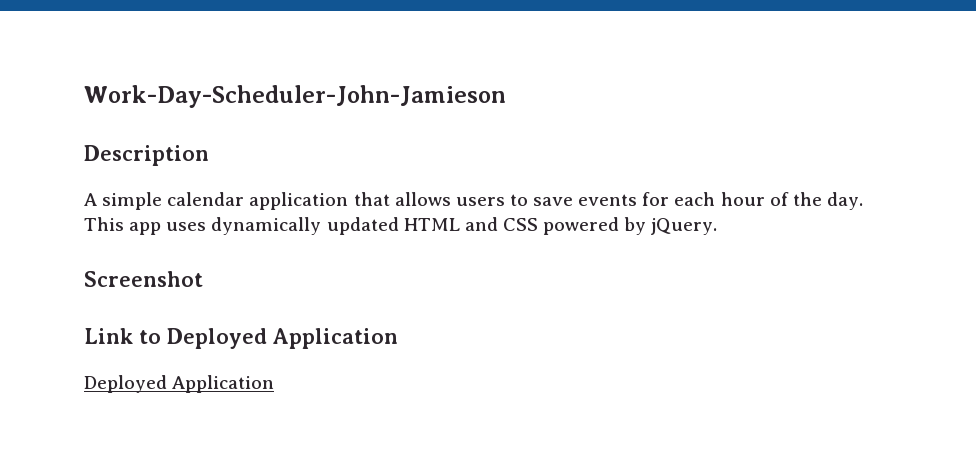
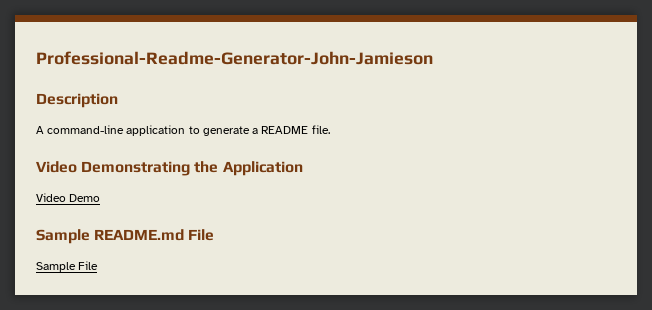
[84,85,506,108] Work-Day-Scheduler-John-Jamieson -> [36,51,433,65] Professional-Readme-Generator-John-Jamieson
[102,192,863,210] [84,217,718,235] [84,271,203,287] [84,328,398,349] [84,375,275,393] simple calendar application that allows users to save events for each hour of the day. This app uses dynamically updated HTML and CSS powered by jQuery. // Screenshot // Link to Deployed Application // Deployed Application -> [47,125,330,136] [36,161,303,176] [36,193,101,202] [36,229,215,244] [36,261,99,272] command-line application to generate a README file. // Video Demonstrating the Application // Video Demo // Sample README.md File // Sample File

